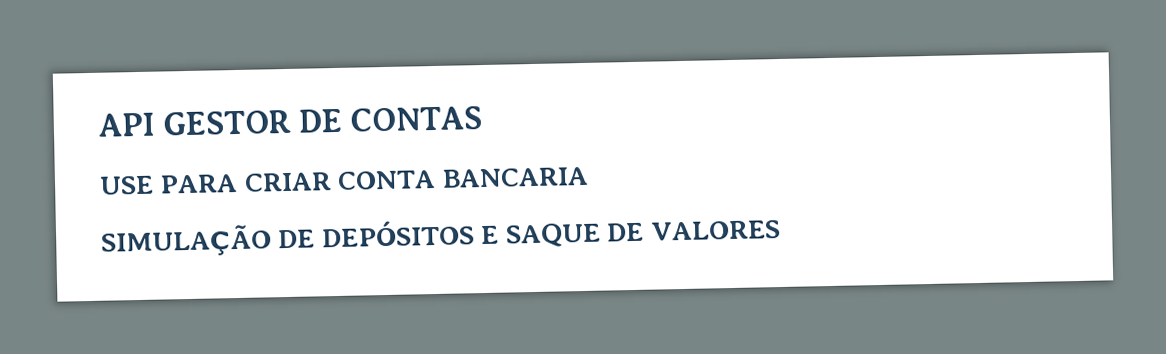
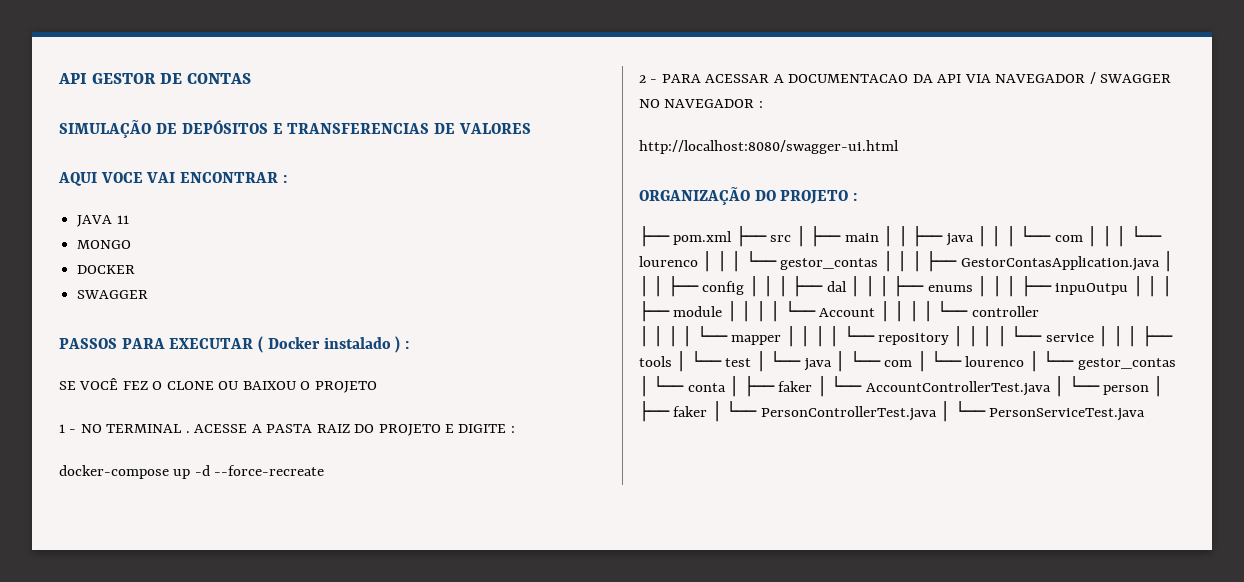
[99,166,589,195] // USE PARA CRIAR CONTA BANCARIA -> (252, 78) none
[504,222,601,248] SAQUE -> [287,123,430,134] TRANSFERENCIAS
(781, 230) none -> [58,172,287,186] [77,215,129,227] [77,240,132,249] [77,265,136,274] [77,290,149,299] [59,336,410,353] [59,378,377,393] [59,424,515,436] [59,465,325,479] [639,72,1172,84] [639,99,763,108] [639,140,899,154] [639,187,858,205] [639,226,1162,247] [639,251,1174,272] [639,276,1172,297] [639,301,1039,322] [639,326,1173,347] [639,351,1176,372] [639,376,1164,397] [639,401,1146,422] // AQUI VOCE VAI ENCONTRAR : // JAVA 11 // MONGO // DOCKER // SWAGGER // PASSOS PARA EXECUTAR ( Docker instalado ) : // SE VOCÊ FEZ O CLONE OU BAIXOU O PROJETO // 1 - NO TERMINAL . ACESSE A PASTA RAIZ DO PROJETO E DIGITE : // docker-compose up -d --force-recreate // 2 - PARA ACESSAR A DOCUMENTACAO DA API VIA NAVEGADOR / SWAGGER NO NAVEGADOR : // http://localhost:8080/swagger-ui.html // ORGANIZAÇÃO DO PROJETO : // ├── pom.xml ├── src │ ├── main │ │ ├── java │ │ │ └── com │ │ │ └── lourenco │ │ │ └── gestor_contas │ │ │ ├── GestorContasApplication.java │ │ │ ├── config │ │ │ ├── dal │ │ │ ├── enums │ │ │ ├── inpuOutpu │ │ │ ├── module │ │ │ │ └── Account │ │ │ │ └── controller // │ │ │ │ └── mapper │ │ │ │ └── repository │ │ │ │ └── service │ │ │ ├── tools │ └── test │ └── java │ └── com │ └── lourenco │ └── gestor_contas │ └── conta │ ├── faker │ └── AccountControllerTest.java │ └── person │ ├── faker │ └── PersonControllerTest.java │ └── PersonServiceTest.java

